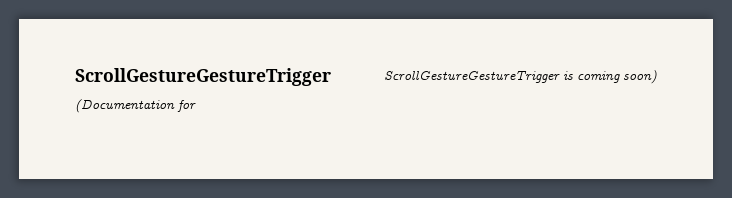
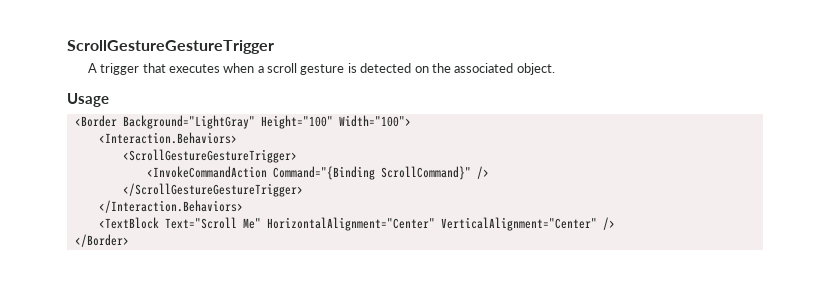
[75,99,196,113] [384,70,657,84] (Documentation for ScrollGestureGestureTrigger is coming soon) -> [87,63,555,75] [67,93,109,107] [74,115,411,129] [98,132,237,144] [122,149,297,163] [146,166,489,180] [122,183,303,197] [98,200,243,213] [98,217,615,231] [74,234,129,247] A trigger that executes when a scroll gesture is detected on the associated object. // Usage // <Border Background="LightGray" Height="100" Width="100"> // <Interaction.Behaviors> // <ScrollGestureGestureTrigger> // <InvokeCommandAction Command="{Binding ScrollCommand}" /> // </ScrollGestureGestureTrigger> // </Interaction.Behaviors> // <TextBlock Text="Scroll Me" HorizontalAlignment="Center" VerticalAlignment="Center" /> // </Border>

